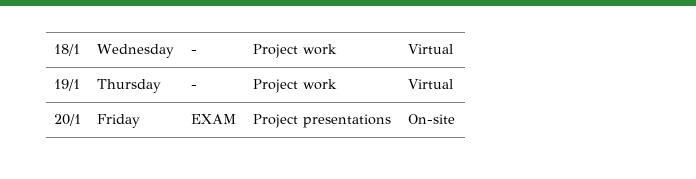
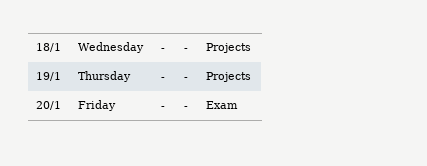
[252,44,337,58] [407,44,453,54] Project work | Virtual -> [184,48,189,51] [206,43,252,53] - | Projects
[252,79,337,93] [407,79,453,89] Project work | Virtual -> [184,77,189,80] [206,72,252,82] - | Projects
[190,114,236,124] [252,114,391,128] [407,114,455,124] EXAM | Project presentations | On-site -> [161,106,166,109] [184,106,189,109] [206,101,239,109] - | - | Exam

